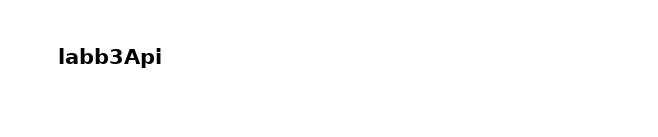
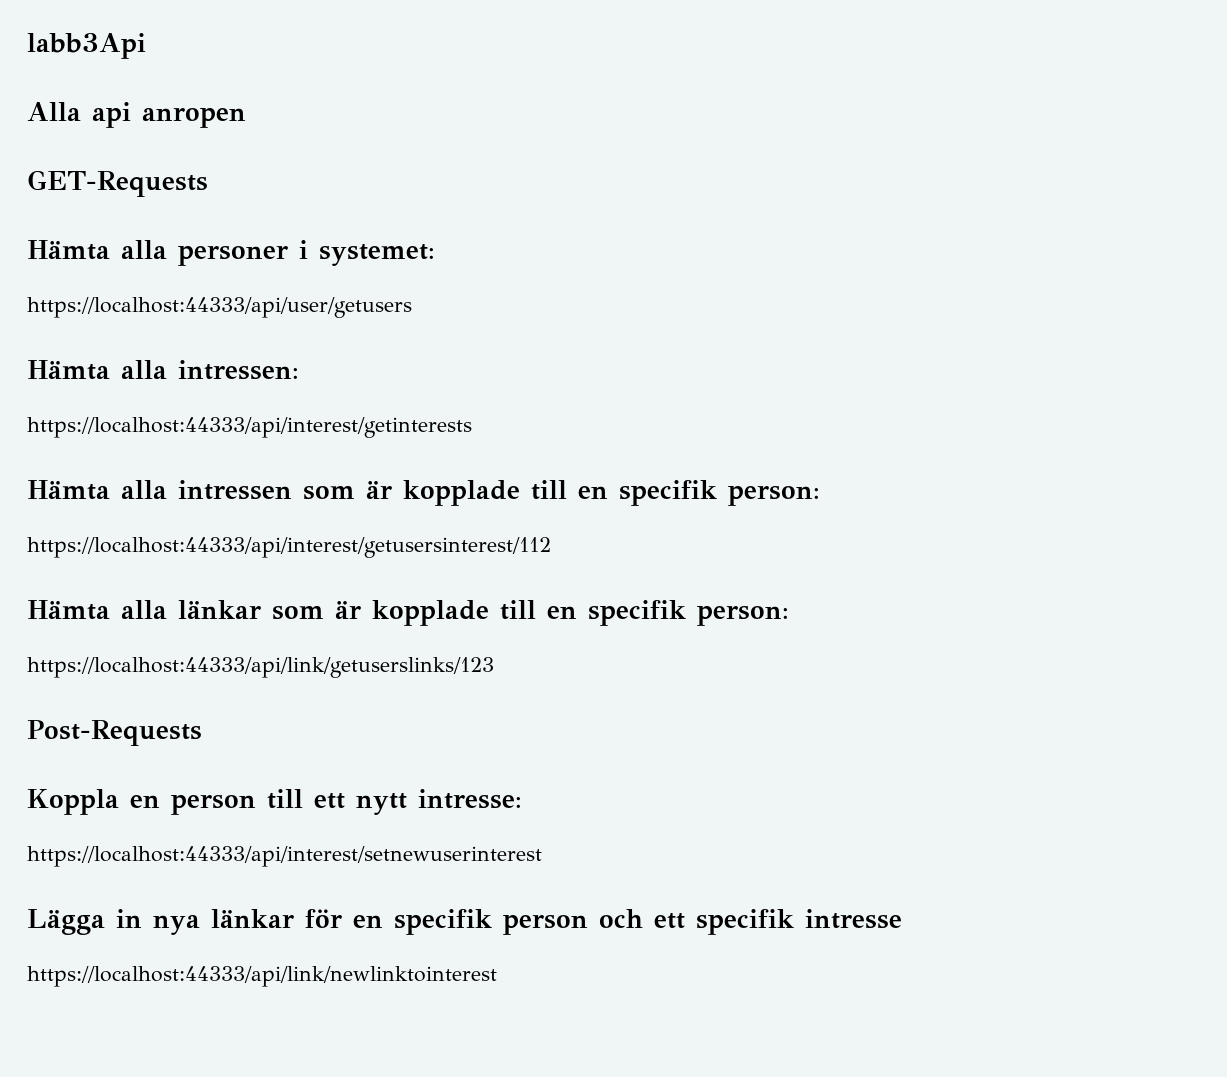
(162, 58) none -> [27,102,246,128] [27,170,208,197] [27,240,435,266] [27,297,412,318] [27,360,299,380] [27,417,472,438] [27,480,820,506] [27,537,551,558] [27,600,789,626] [27,657,494,678] [27,720,202,746] [27,789,522,815] [27,846,542,867] [27,909,902,935] [27,966,497,987] // Alla api anropen // GET-Requests // Hämta alla personer i systemet: // https://localhost:44333/api/user/getusers // Hämta alla intressen: // https://localhost:44333/api/interest/getinterests // Hämta alla intressen som är kopplade till en specifik person: // https://localhost:44333/api/interest/getusersinterest/112 // Hämta alla länkar som är kopplade till en specifik person: // https://localhost:44333/api/link/getuserslinks/123 // Post-Requests // Koppla en person till ett nytt intresse: // https://localhost:44333/api/interest/setnewuserinterest // Lägga in nya länkar för en specifik person och ett specifik intresse // https://localhost:44333/api/link/newlinktointerest

